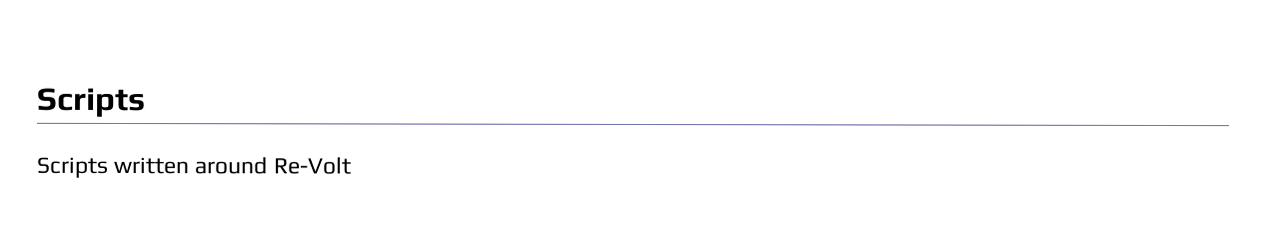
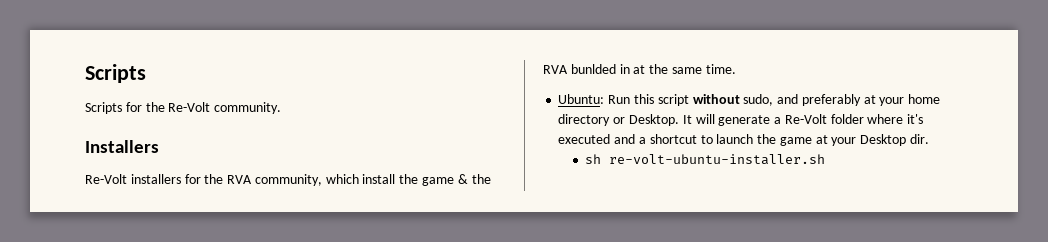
[113,156,351,175] written around Re-Volt -> [125,102,282,114] [85,140,159,153] [85,174,491,186] [543,64,736,74] [558,94,941,106] [558,114,924,126] [558,134,929,146] [585,154,826,165] for the Re-Volt community. // Installers // Re-Volt installers for the RVA community, which install the game & the RVA bunlded in at the same time. // Ubuntu: Run this script without sudo, and preferably at your home directory or Desktop. It will generate a Re-Volt folder where it's executed and a shortcut to launch the game at your Desktop dir. // sh re-volt-ubuntu-installer.sh

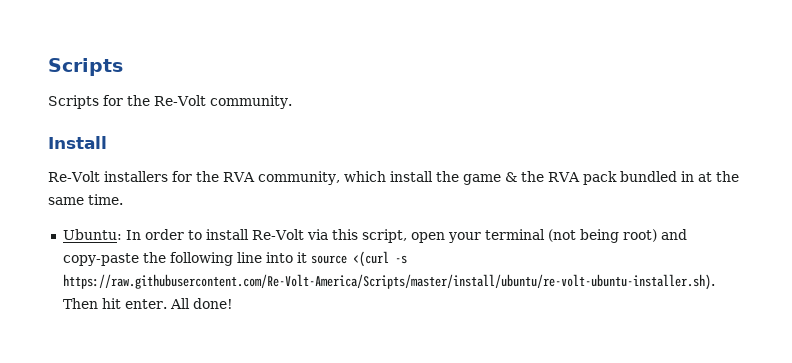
[85,140,159,153] Installers -> [48,136,107,149] Install
[570,64,616,74] bunlded -> [582,171,677,185] pack bundled
[608,94,941,106] [558,114,924,126] [558,134,929,146] [585,154,826,165] Run this script without sudo, and preferably at your home directory or Desktop. It will generate a Re-Volt folder where it's executed and a shortcut to launch the game at your Desktop dir. // sh re-volt-ubuntu-installer.sh -> [125,229,687,243] [62,251,407,267] [62,274,715,290] [62,298,233,309] In order to install Re-Volt via this script, open your terminal (not being root) and copy-paste the following line into it source <(curl -s https://raw.githubusercontent.com/Re-Volt-America/Scripts/master/install/ubuntu/re-volt-ubuntu-installer.sh). Then hit enter. All done!

